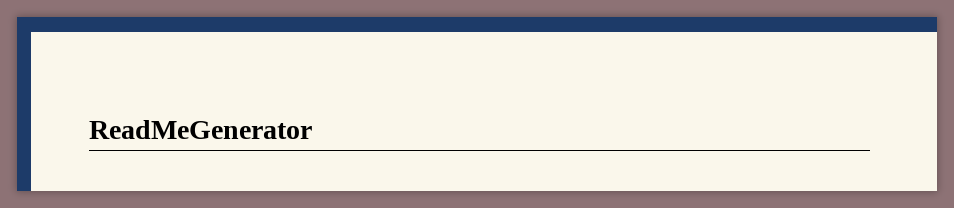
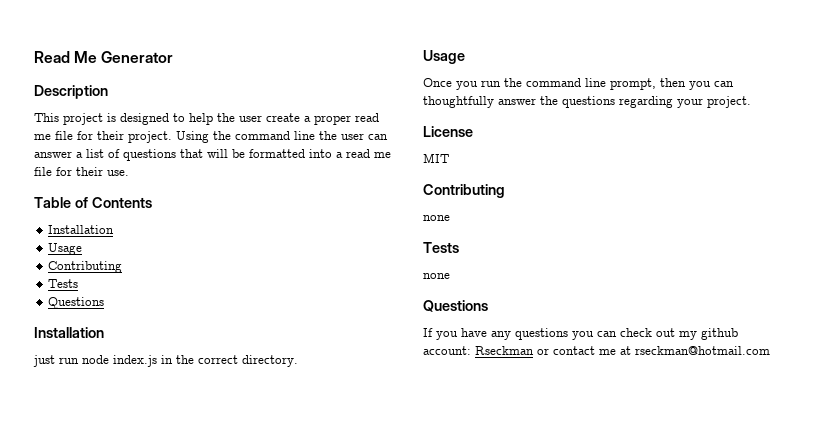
[89,120,312,139] ReadMeGenerator -> [34,51,174,63] [34,85,108,99] [34,113,379,125] [34,131,388,143] [34,149,391,161] [34,167,129,176] [34,197,152,208] [48,225,115,234] [48,243,83,255] [48,261,123,273] [48,279,79,288] [48,297,105,309] [34,327,104,338] [33,355,298,367] [423,50,465,64] [423,78,734,90] [423,96,751,108] [423,126,473,137] [423,153,449,163] [423,184,505,198] [423,215,450,221] [423,242,459,253] [423,273,450,279] [423,300,488,312] [423,328,738,340] [423,346,770,355] Read Me Generator // Description // This project is designed to help the user create a proper read me file for their project. Using the command line the user can answer a list of questions that will be formatted into a read me file for their use. // Table of Contents // Installation // Usage // Contributing // Tests // Questions // Installation // just run node index.js in the correct directory. // Usage // Once you run the command line prompt, then you can thoughtfully answer the questions regarding your project. // License // MIT // Contributing // none // Tests // none // Questions // If you have any questions you can check out my github account: Rseckman or contact me at rseckman@hotmail.com

